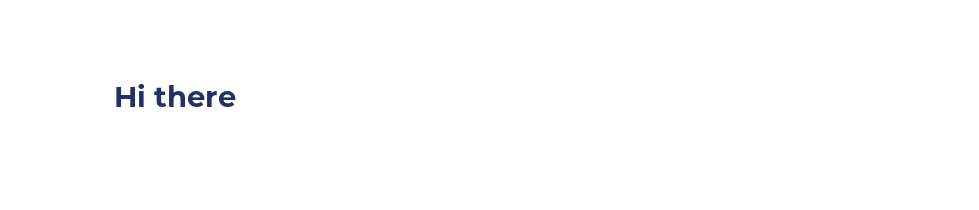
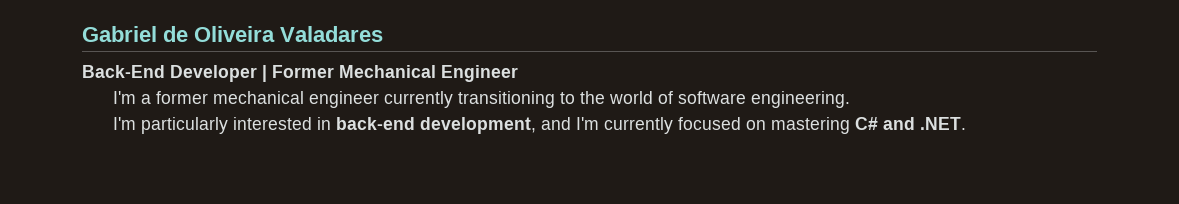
[114,83,236,107] Hi there -> [82,26,383,42] [82,65,518,82] [113,91,851,108] [113,117,967,134] Gabriel de Oliveira Valadares // Back-End Developer | Former Mechanical Engineer // I'm a former mechanical engineer currently transitioning to the world of software engineering. // I'm particularly interested in back-end development, and I'm currently focused on mastering C# and .NET.

